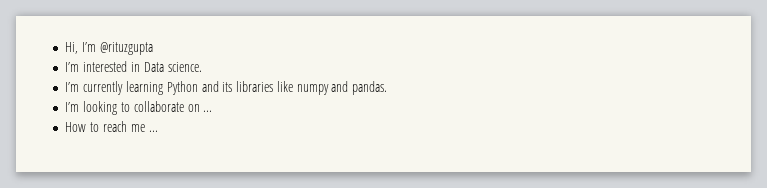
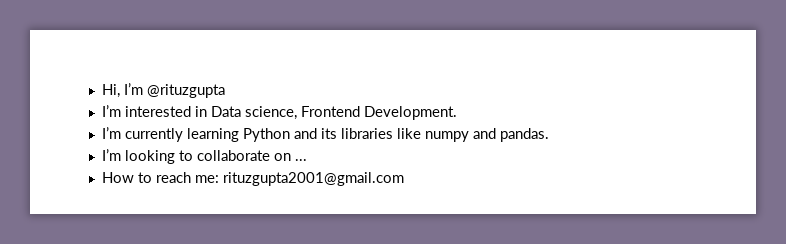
[167,62,202,72] science. -> [244,106,457,120] science, Frontend Development.
[130,124,158,132] me ... -> [194,172,404,186] me: rituzgupta2001@gmail.com

